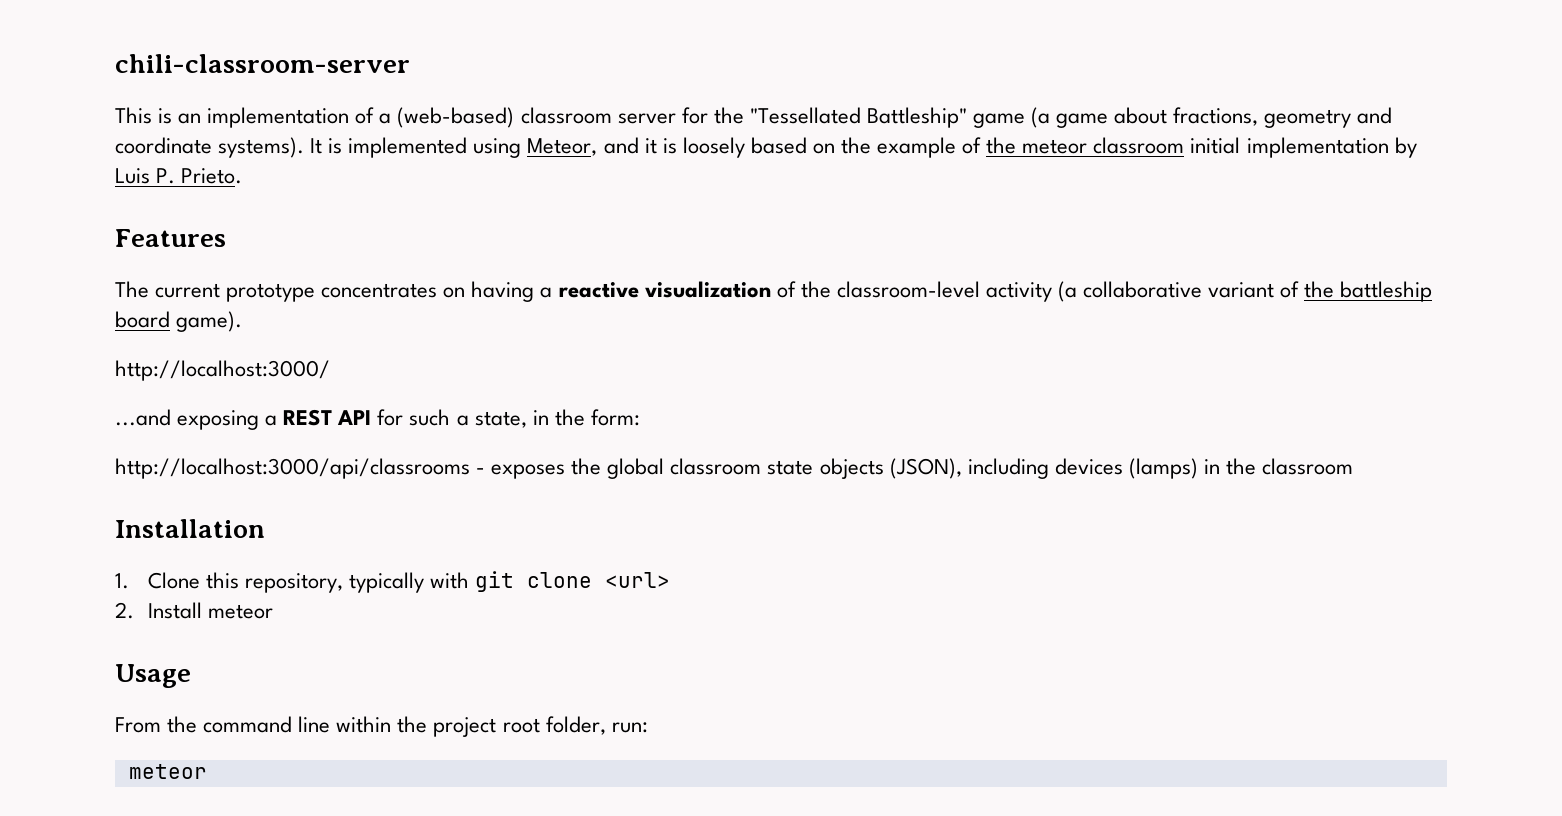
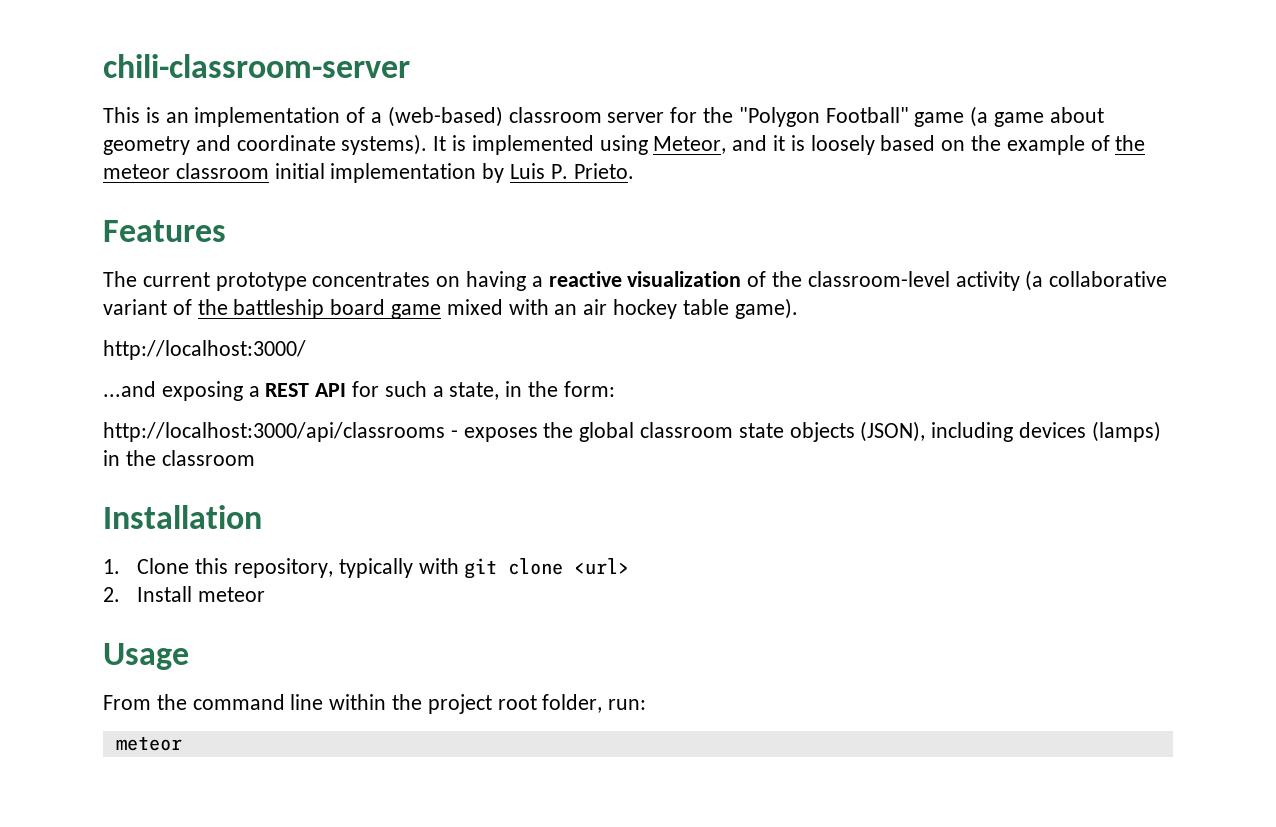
[749,107,967,128] "Tessellated Battleship" -> [738,107,909,127] "Polygon Football"
[1173,107,1259,126] fractions, -> (1104, 115) none
(170, 319) none -> [391,299,729,319] game mixed with an air hockey table

